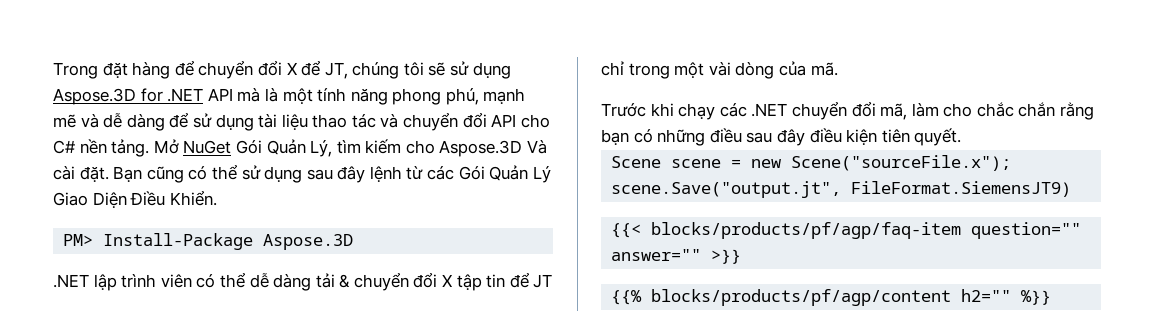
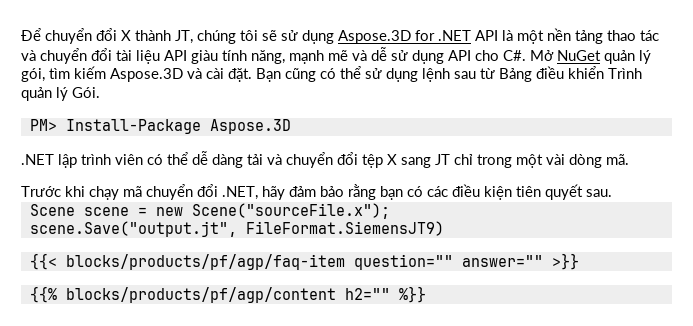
[53,61,322,79] Trong đặt hàng để chuyển đổi X để -> [21,28,171,44] Để chuyển đổi X thành
[237,88,261,102] mà -> (498, 35) none
[317,88,526,105] [53,113,308,131] tính năng phong phú, mạnh mẽ và dễ dàng để sử dụng tài liệu -> [547,28,603,44] nền tảng
[491,114,550,128] [53,139,548,157] API cho C# nền tảng. Mở NuGet Gói Quản Lý, tìm kiếm cho Aspose.3D Và -> [116,47,651,64] [21,66,202,82] tài liệu API giàu tính năng, mạnh mẽ và dễ sử dụng API cho C#. Mở NuGet quản lý gói, tìm kiếm Aspose.3D và
[306,165,551,183] [53,191,217,208] sau đây lệnh từ các Gói Quản Lý Giao Diện Điều Khiển. -> [422,66,642,82] [21,87,100,101] lệnh sau từ Bảng điều khiển Trình quản lý Gói.
[339,273,530,291] & chuyển đổi X tập tin để -> [267,152,431,168] và chuyển đổi tệp X sang
[778,61,806,76] của -> (602, 161) none
[719,102,1095,120] [601,128,805,146] các .NET chuyển đổi mã, làm cho chắc chắn rằng bạn có những điều sau đây -> [123,184,448,200] mã chuyển đổi .NET, hãy đảm bảo rằng bạn có các
[914,128,962,146] quyết. -> [545,184,612,200] quyết sau.

